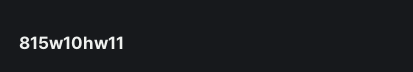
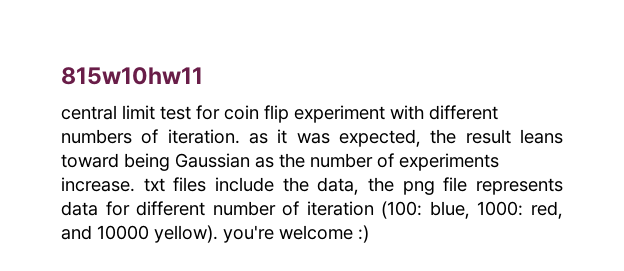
(124, 43) none -> [61,105,498,123] [61,129,563,147] [61,153,499,171] [61,177,563,195] [61,201,563,219] [61,225,369,243] // central limit test for coin flip experiment with different numbers of iteration. as it was expected, the result leans toward being Gaussian as the number of experiments increase. txt files include the data, the png file represents data for different number of iteration (100: blue, 1000: red, and 10000 yellow). you're welcome :)

